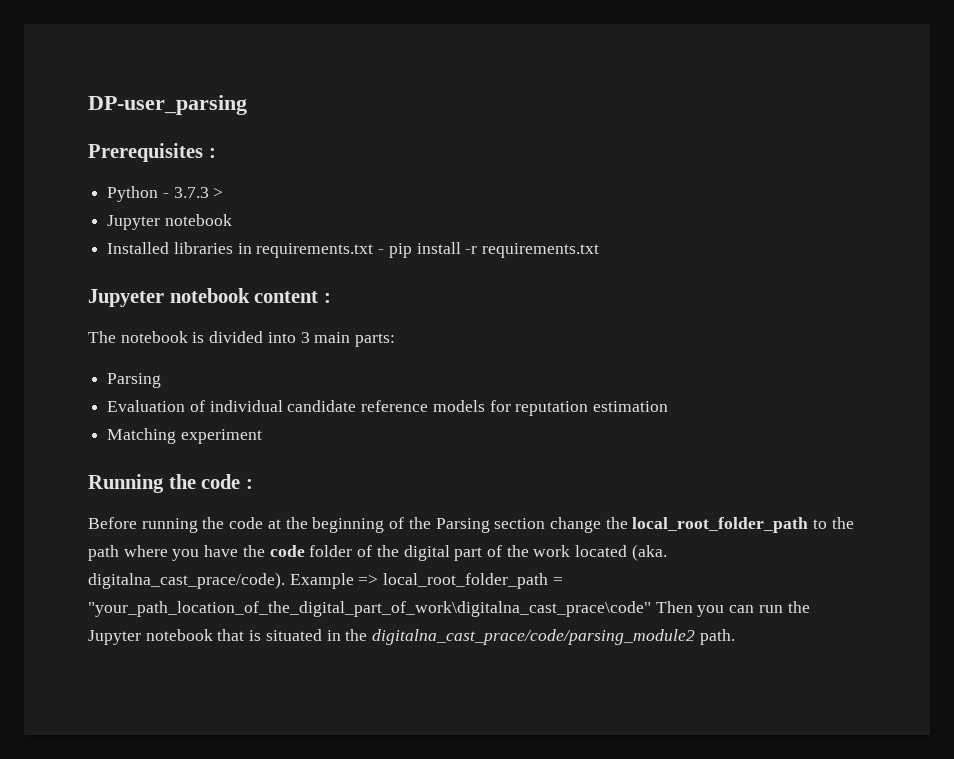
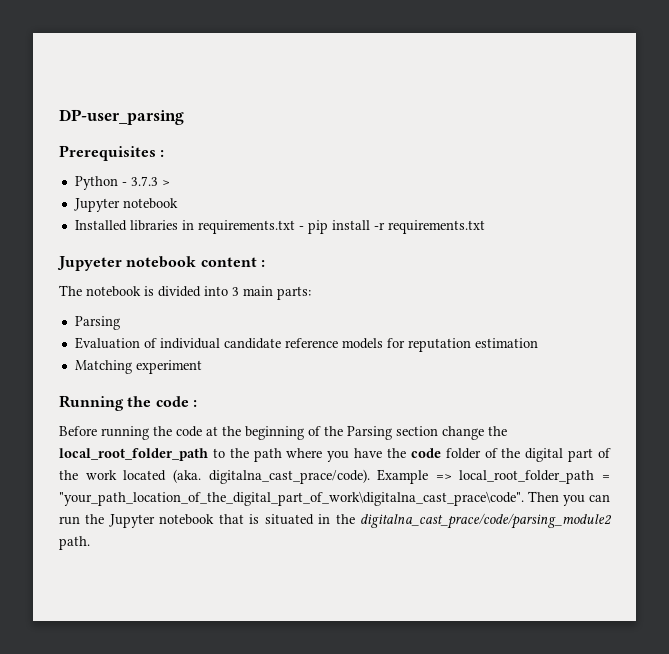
[88,601,651,617] "your_path_location_of_the_digital_part_of_work\digitalna_cast_prace\code" -> [59,491,524,506] "your_path_location_of_the_digital_part_of_work\digitalna_cast_prace\code".

